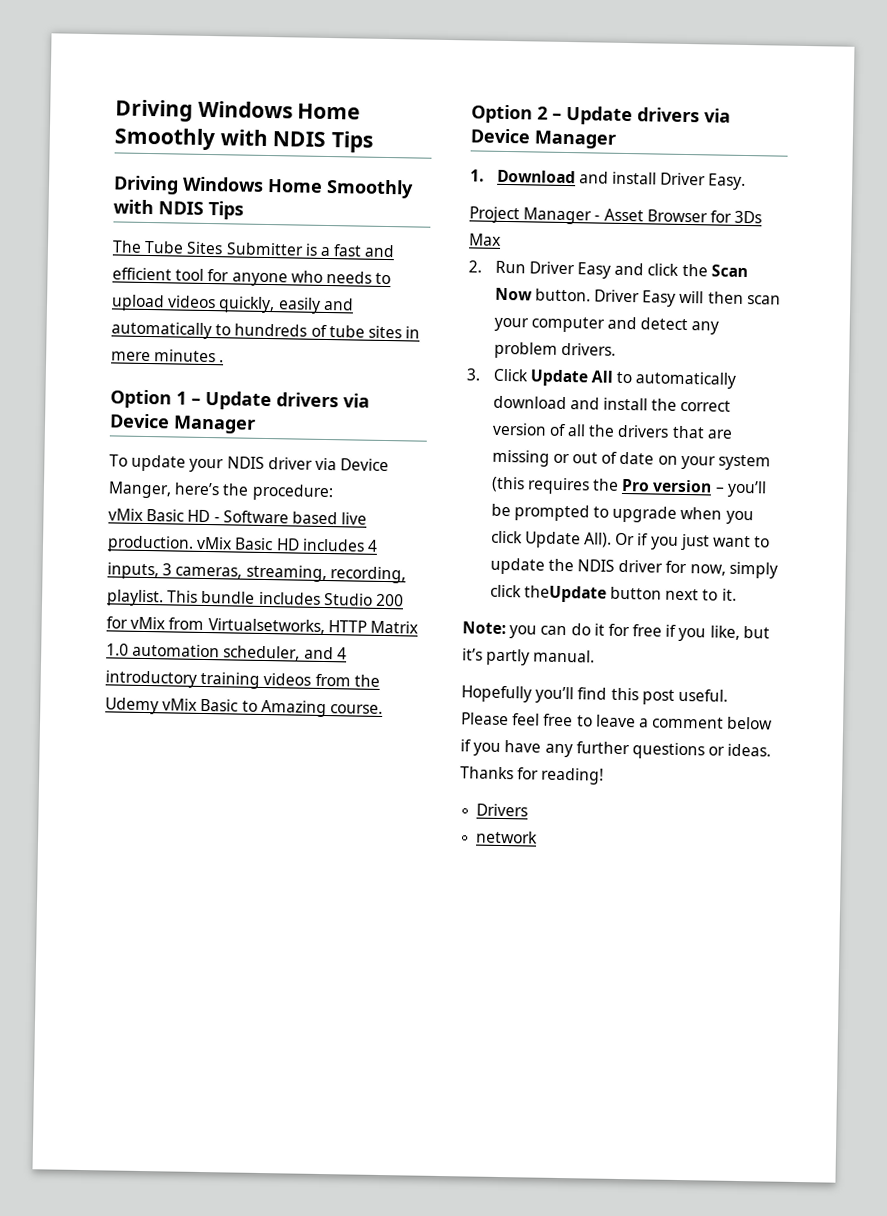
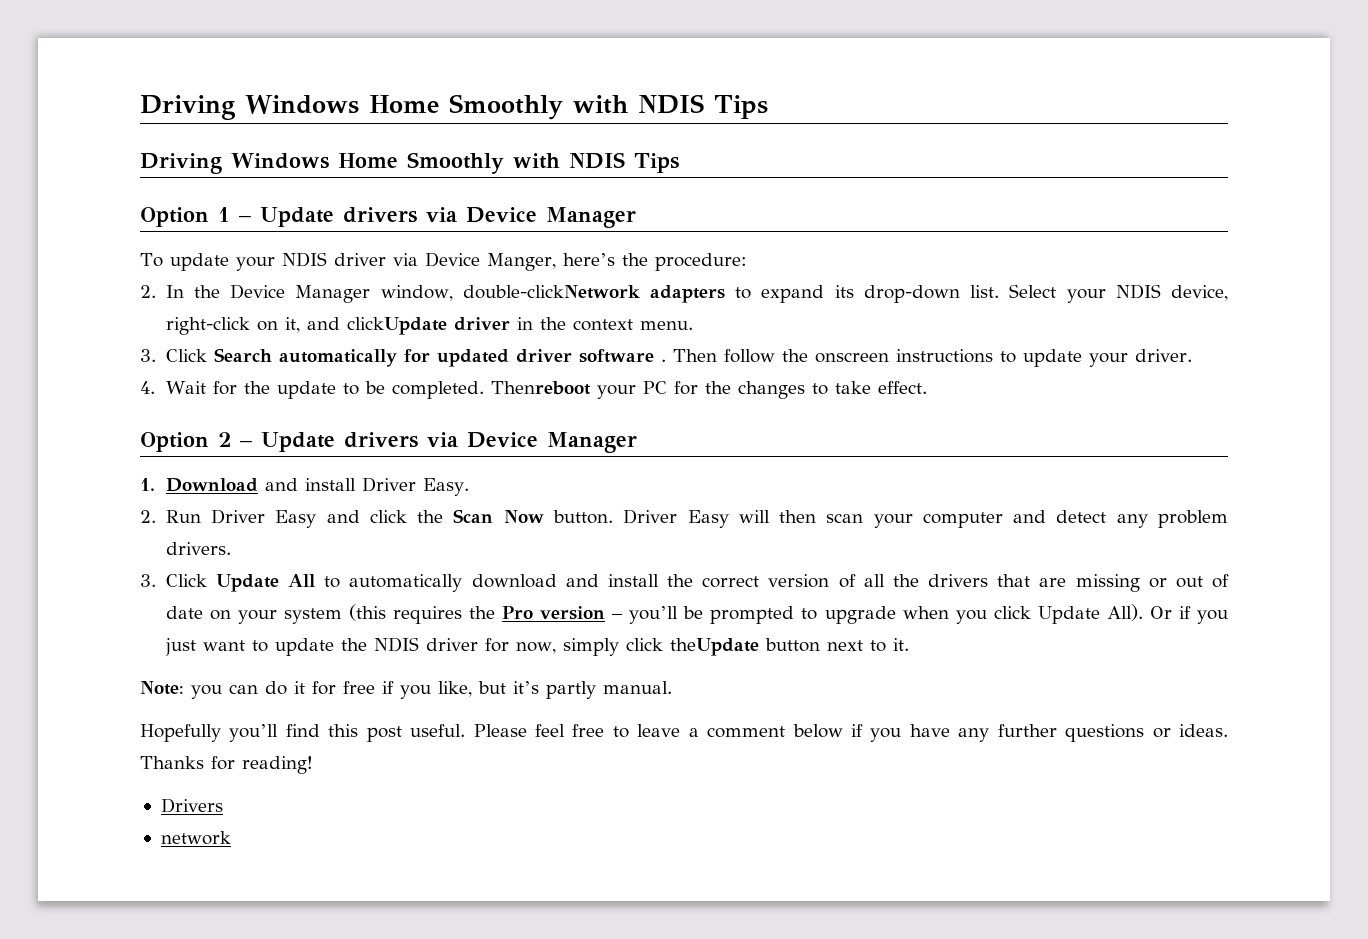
[112,240,396,258] [112,267,392,287] [111,294,354,314] [111,321,421,340] [111,349,225,363] // The Tube Sites Submitter is a fast and efficient tool for anyone who needs to upload videos quickly, easily and automatically to hundreds of tube sites in mere minutes . -> (679, 163) none
[108,508,368,525] [107,535,378,553] [107,562,406,584] [106,589,404,607] [106,616,418,635] [106,643,347,661] [105,670,380,689] [105,697,383,718] vMix Basic HD - Software based live production. vMix Basic HD includes 4 inputs, 3 cameras, streaming, recording, playlist. This bundle includes Studio 200 for vMix from Virtualsetworks, HTTP Matrix 1.0 automation scheduler, and 4 introductory training videos from the Udemy vMix Basic to Amazing course. -> [140,284,1229,303] [165,317,693,335] [140,348,1192,367] [140,381,927,399] 2. In the Device Manager window, double-clickNetwork adapters to expand its drop-down list. Select your NDIS device, right-click on it, and clickUpdate driver in the context menu. // 3. Click Search automatically for updated driver software . Then follow the onscreen instructions to update your driver. // 4. Wait for the update to be completed. Thenreboot your PC for the changes to take effect.
[469,206,763,225] [469,233,501,246] // Project Manager - Asset Browser for 3Ds Max -> (469, 487) none

